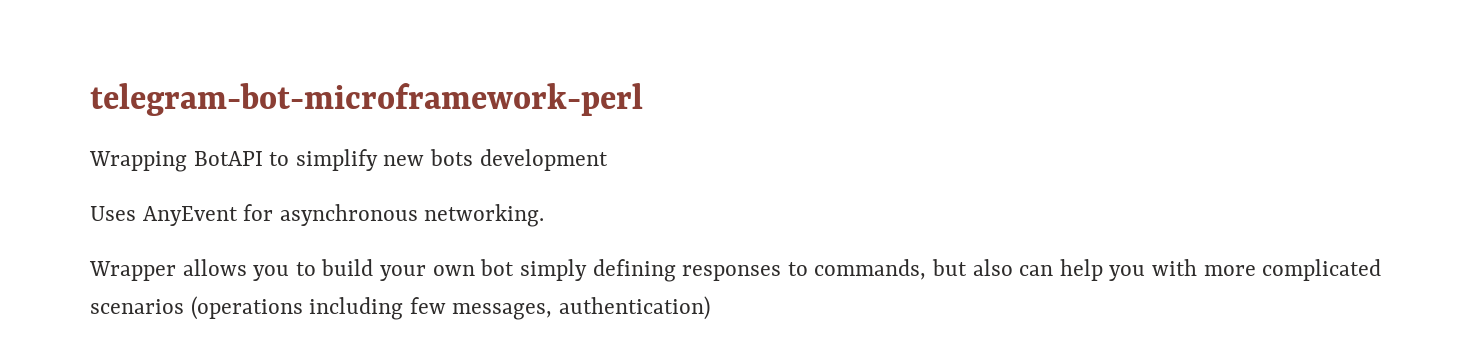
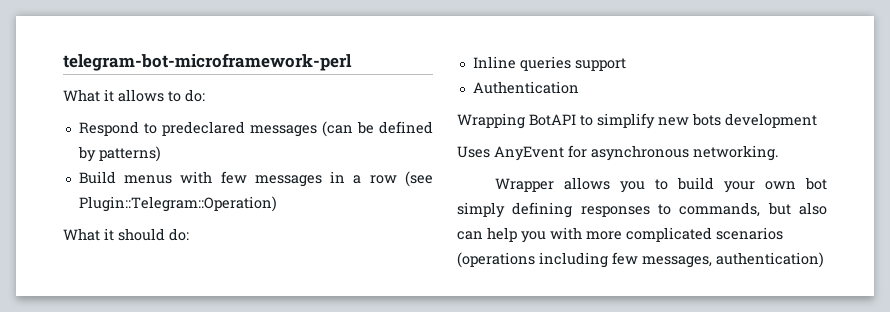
(643, 99) none -> [63,89,205,102] [78,121,433,137] [77,146,161,162] [78,171,434,187] [78,196,277,212] [63,228,189,241] [472,56,626,71] [472,81,579,94] // What it allows to do: // Respond to predeclared messages (can be defined by patterns) // Build menus with few messages in a row (see Plugin::Telegram::Operation) // What it should do: // Inline queries support // Authentication

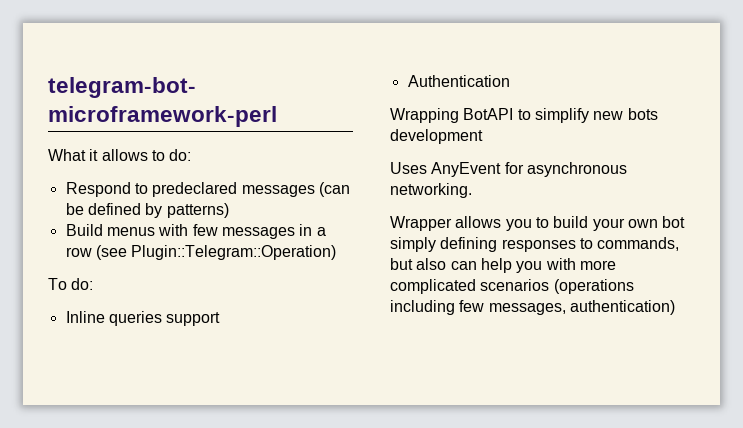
[63,228,165,241] What it should -> [48,278,67,290] To

